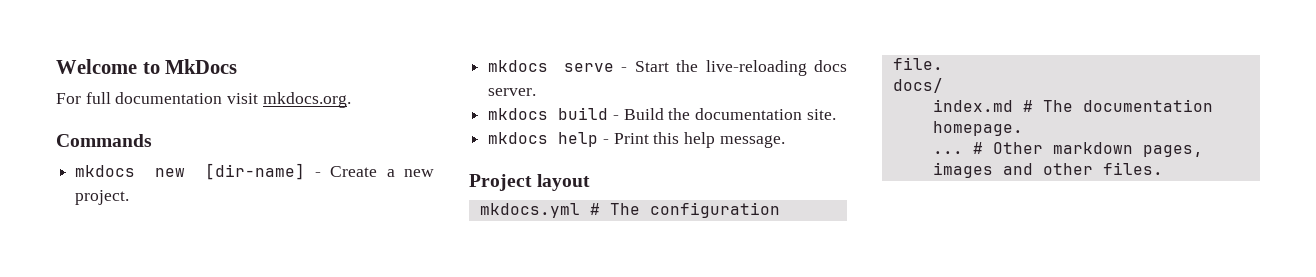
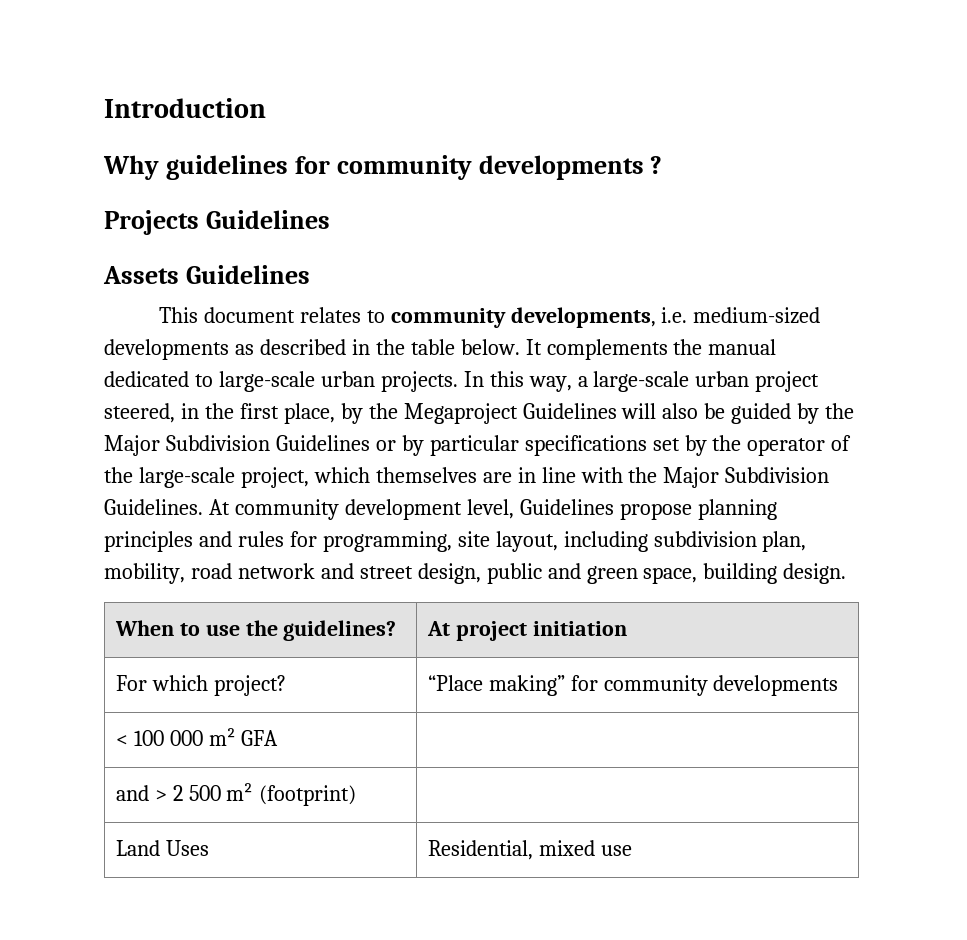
[56,59,238,74] [56,92,351,108] [56,134,152,147] [75,163,434,180] [75,190,130,205] [488,60,847,76] [488,88,537,96] [488,107,836,120] [488,132,785,148] [469,174,591,191] [479,202,780,218] [892,57,943,70] [892,78,943,93] [932,99,1213,112] [932,121,1023,136] [932,142,1203,157] [932,162,1163,178] Welcome to MkDocs // For full documentation visit mkdocs.org. // Commands // mkdocs new [dir-name] - Create a new project. // mkdocs serve - Start the live-reloading docs server. // mkdocs build - Build the documentation site. // mkdocs help - Print this help message. // Project layout // mkdocs.yml # The configuration file. // docs/ // index.md # The documentation homepage. // ... # Other markdown pages, images and other files. -> [104,98,266,118] [103,155,663,180] [104,210,330,235] [103,265,310,284] [158,307,821,328] [104,339,777,360] [104,371,820,392] [104,403,855,424] [104,435,852,456] [104,467,830,488] [104,499,777,520] [104,531,807,552] [104,563,847,584] [114,620,397,641] [426,621,627,641] [115,675,286,696] [427,675,839,696] [115,728,279,746] [115,783,357,806] [115,840,209,856] [427,840,632,860] Introduction // Why guidelines for community developments ? // Projects Guidelines // Assets Guidelines // This document relates to community developments, i.e. medium-sized developments as described in the table below. It complements the manual dedicated to large-scale urban projects. In this way, a large-scale urban project steered, in the first place, by the Megaproject Guidelines will also be guided by the Major Subdivision Guidelines or by particular specifications set by the operator of the large-scale project, which themselves are in line with the Major Subdivision Guidelines. At community development level, Guidelines propose planning principles and rules for programming, site layout, including subdivision plan, mobility, road network and street design, public and green space, building design. // When to use the guidelines? | At project initiation // For which project? | “Place making” for community developments // < 100 000 m² GFA | // and > 2 500 m² (footprint) | // Land Uses | Residential, mixed use

